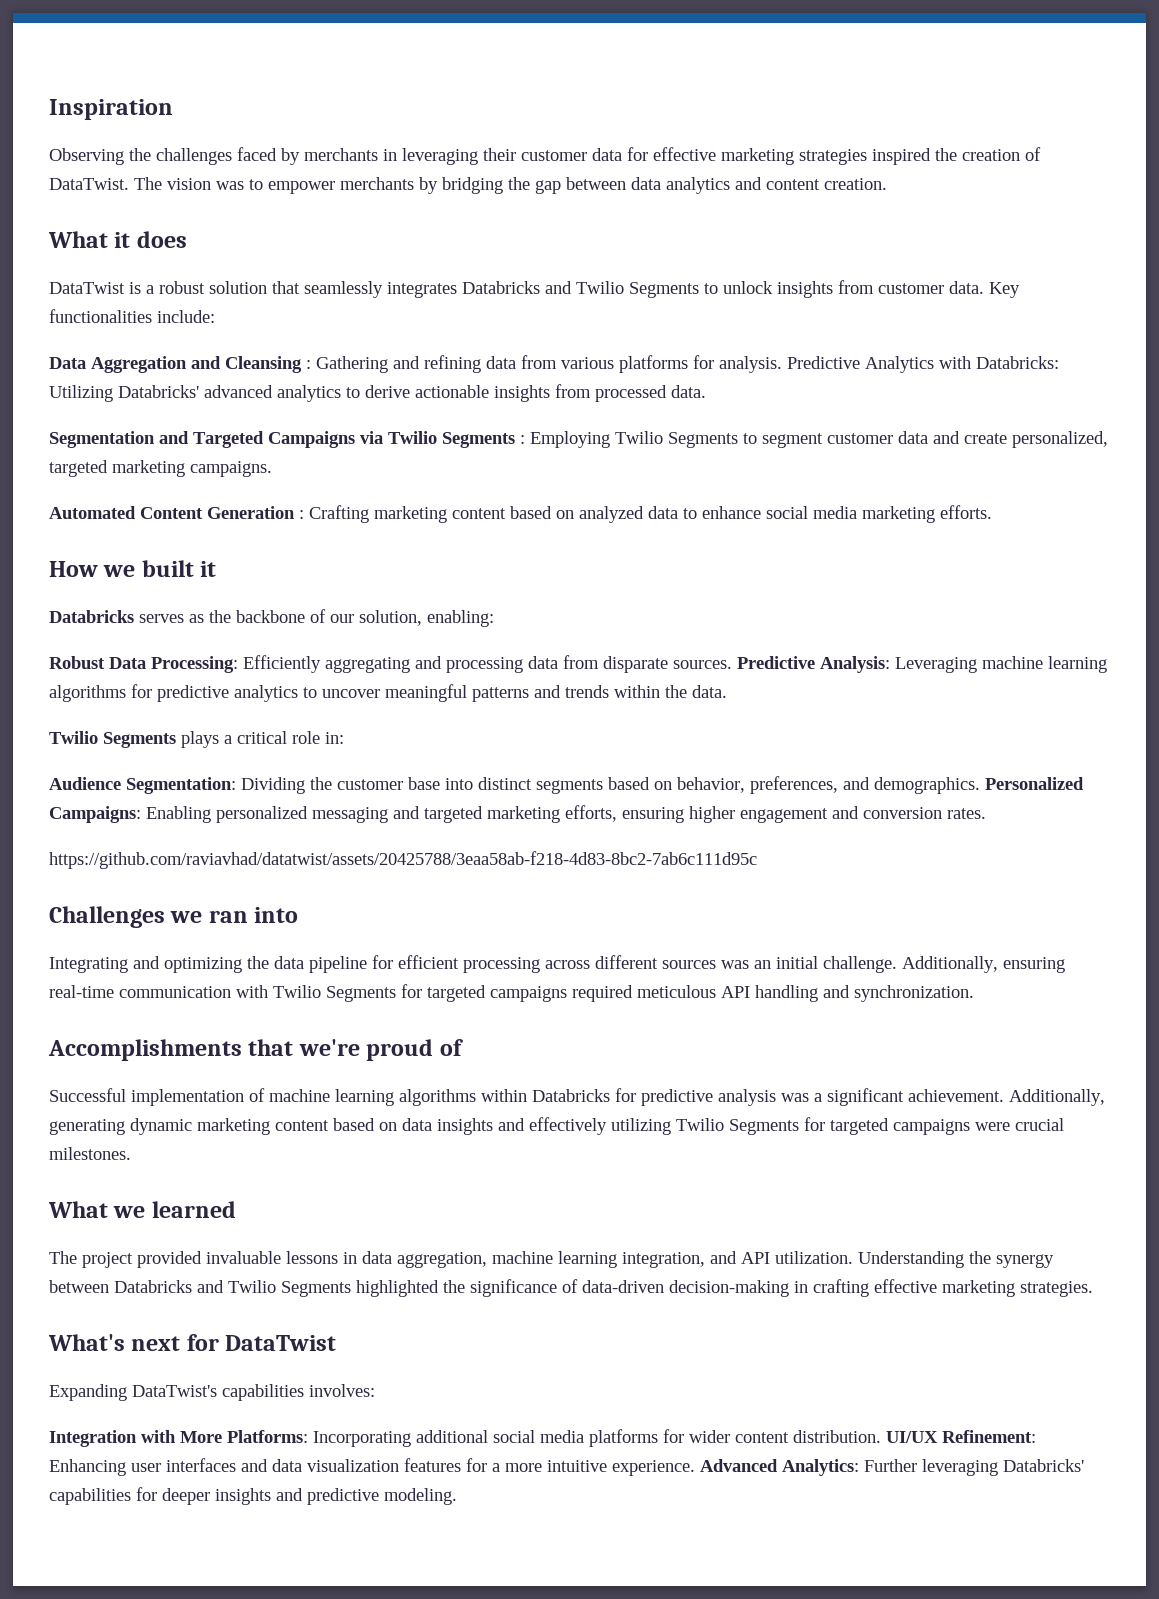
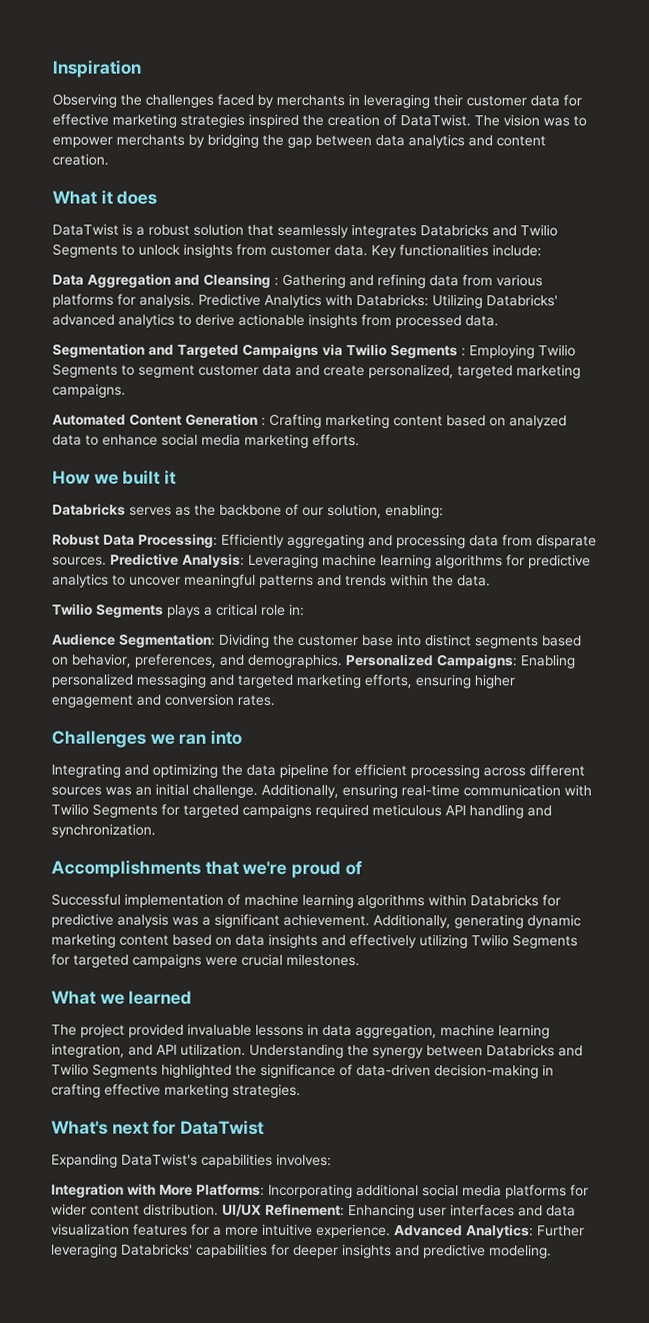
[49,851,757,869] // https://github.com/raviavhad/datatwist/assets/20425788/3eaa58ab-f218-4d83-8bc2-7ab6c111d95c -> (275, 700) none

